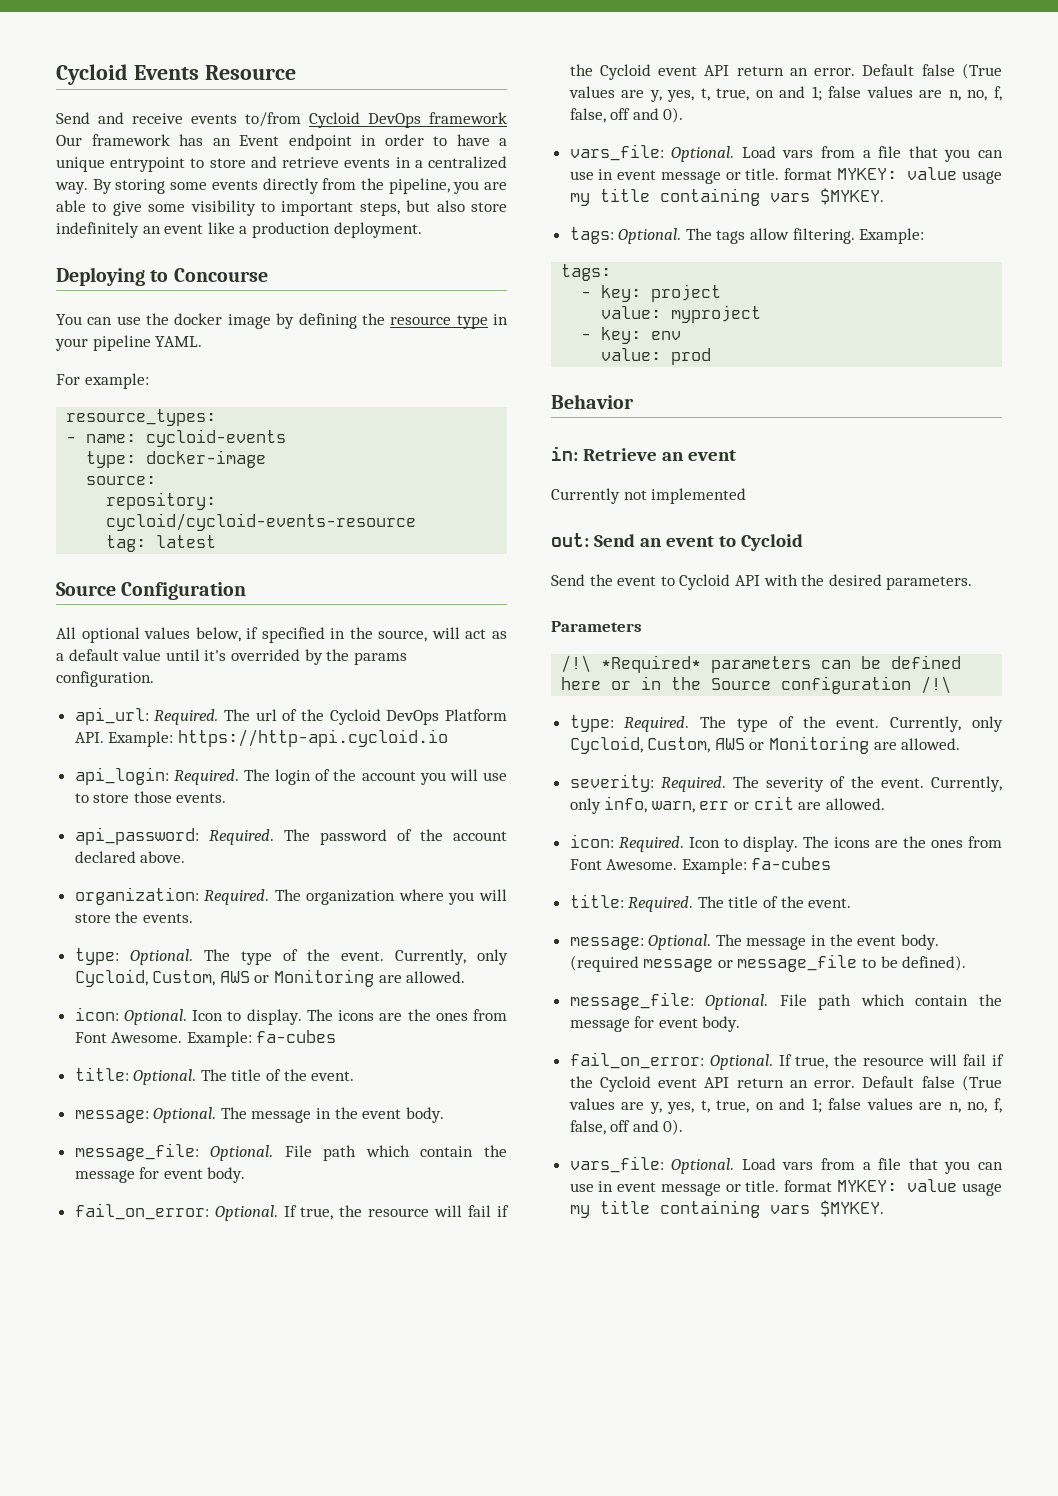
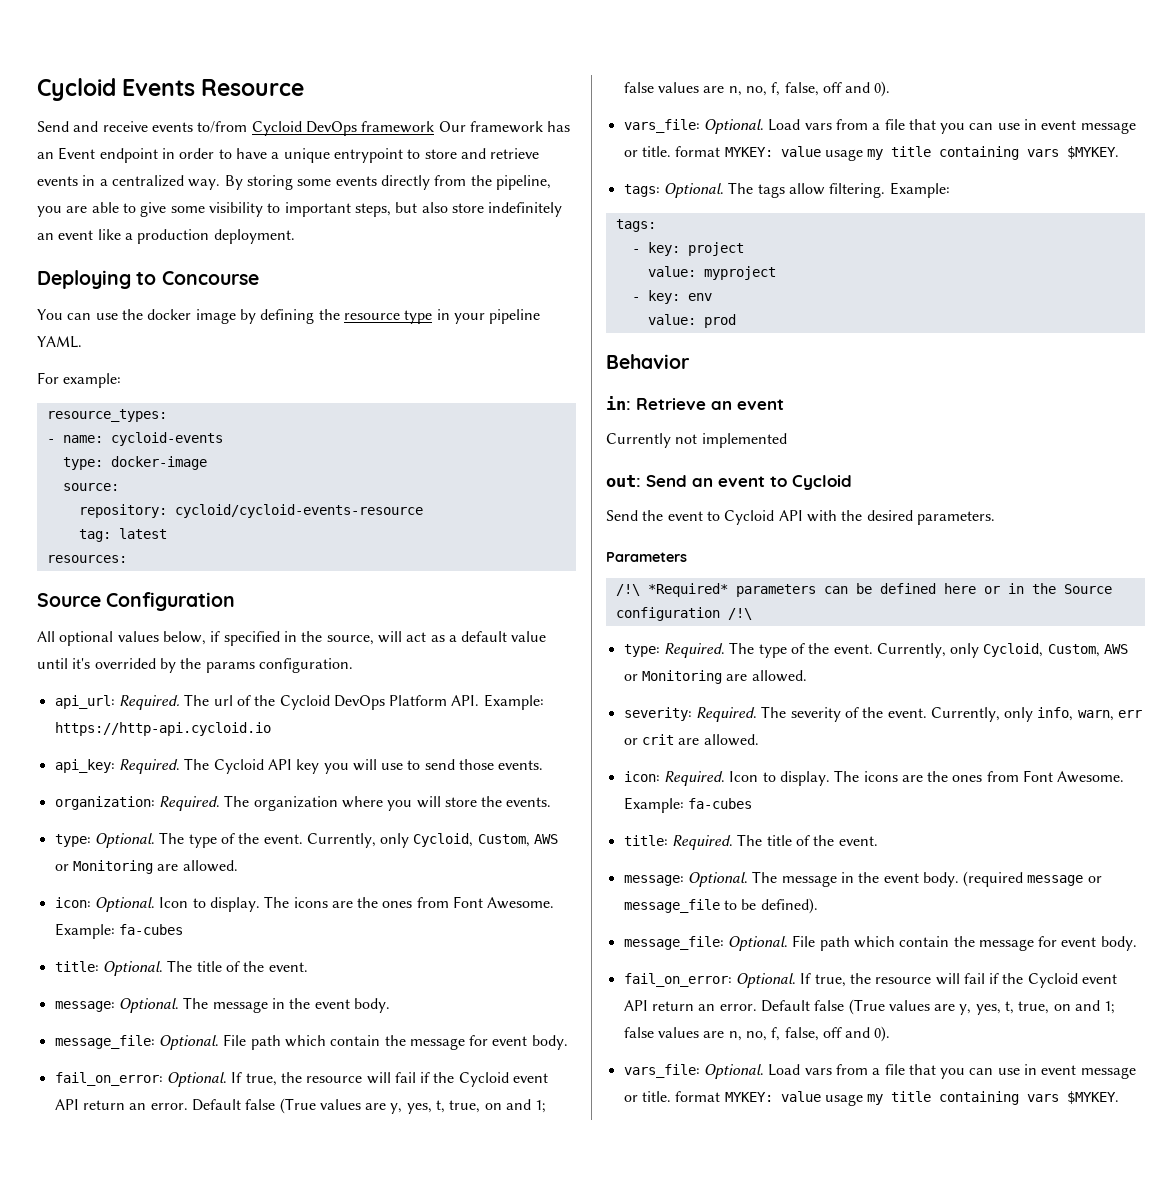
(217, 541) none -> [46,555,127,563] // resources:
[74,767,416,785] api_login: Required. The login of the account -> [54,758,320,774] api_key: Required. The Cycloid API key
[93,793,130,803] store -> [424,759,455,770] send
[74,827,508,845] [74,851,186,863] // api_password: Required. The password of the account declared above. -> (544, 765) none

